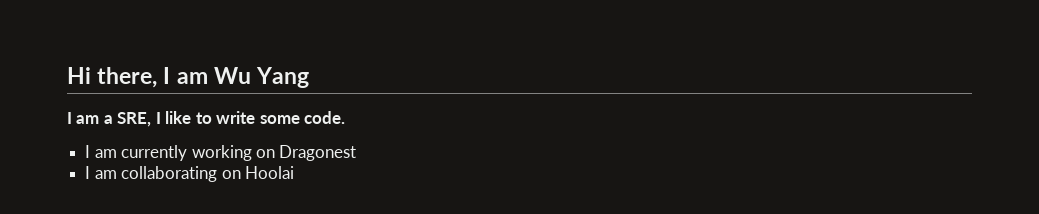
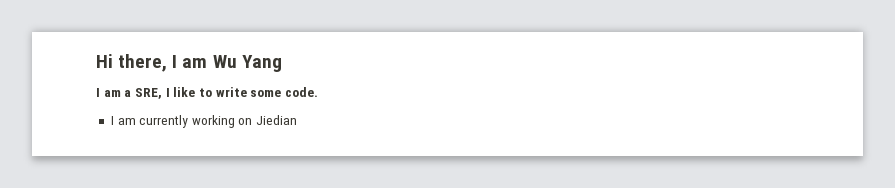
[279,145,357,161] [85,166,294,182] Dragonest // I am collaborating on Hoolai -> [256,115,298,125] Jiedian

